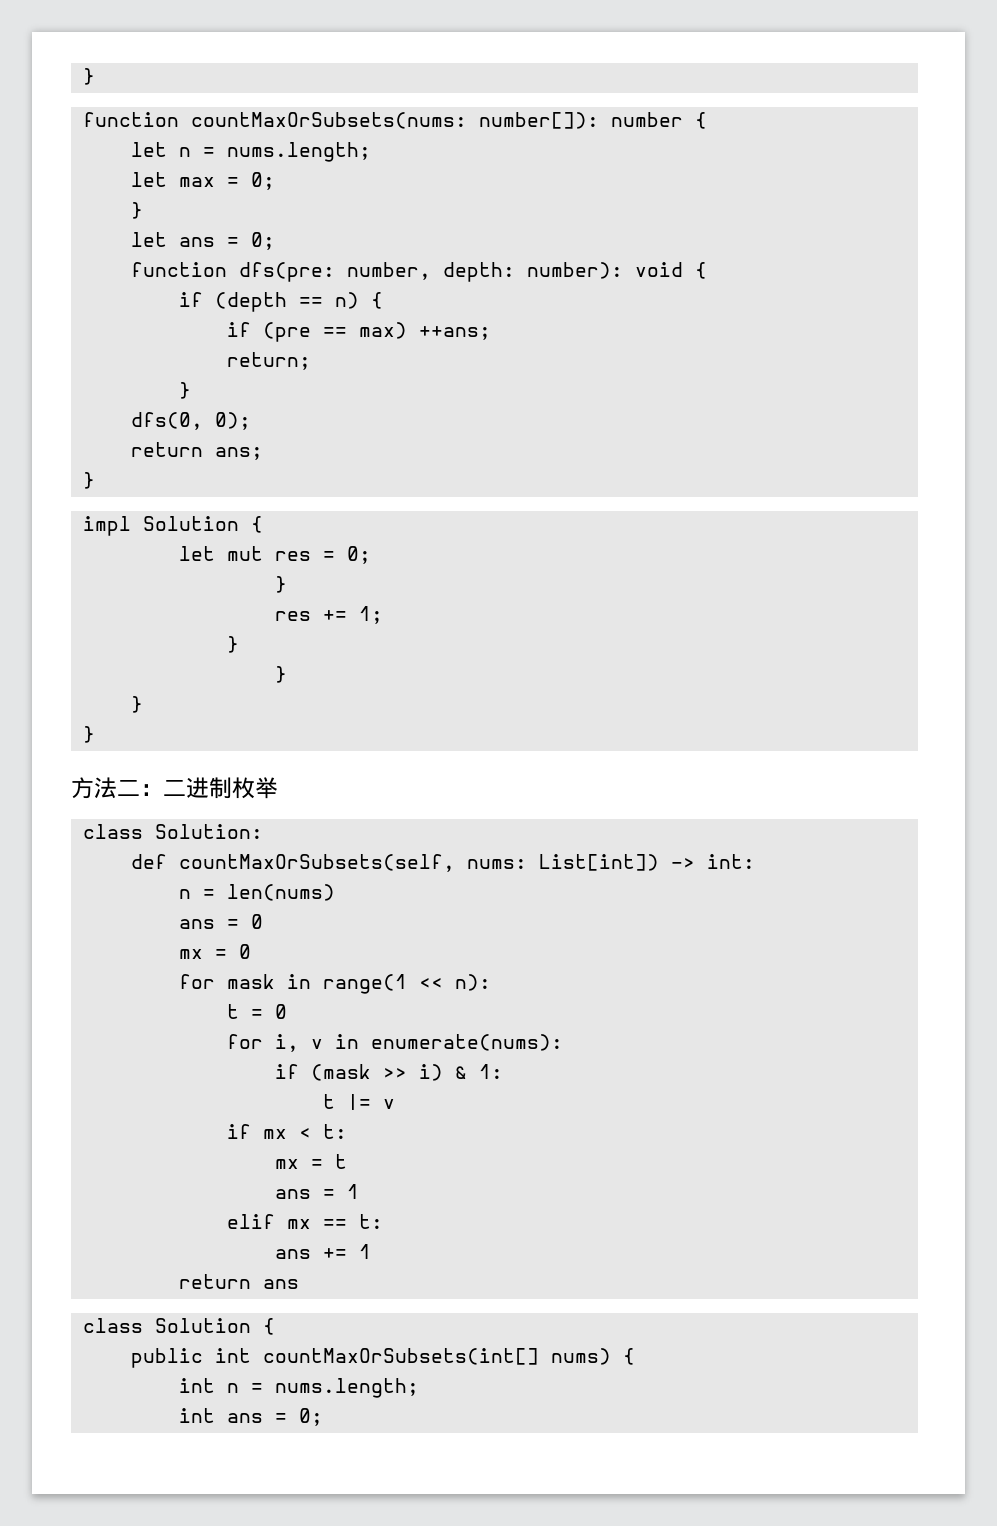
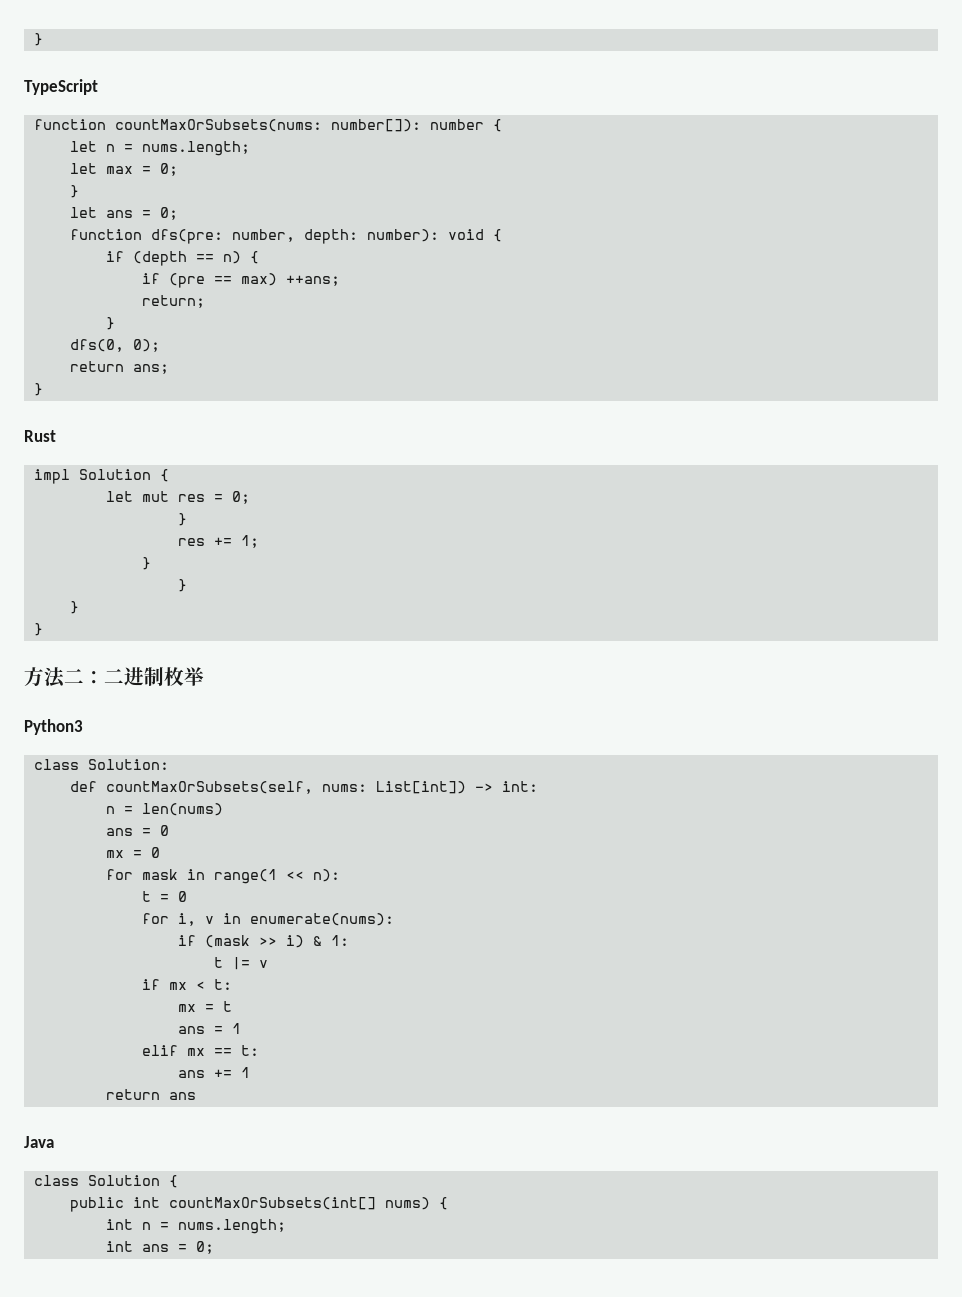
[83,68,95,85] } -> [34,33,44,46] [24,79,98,95] } // TypeScript
(95, 480) none -> [24,430,56,442] // Rust
(278, 788) none -> [24,719,83,735] // Python3
(299, 1284) none -> [24,1136,54,1148] // Java

